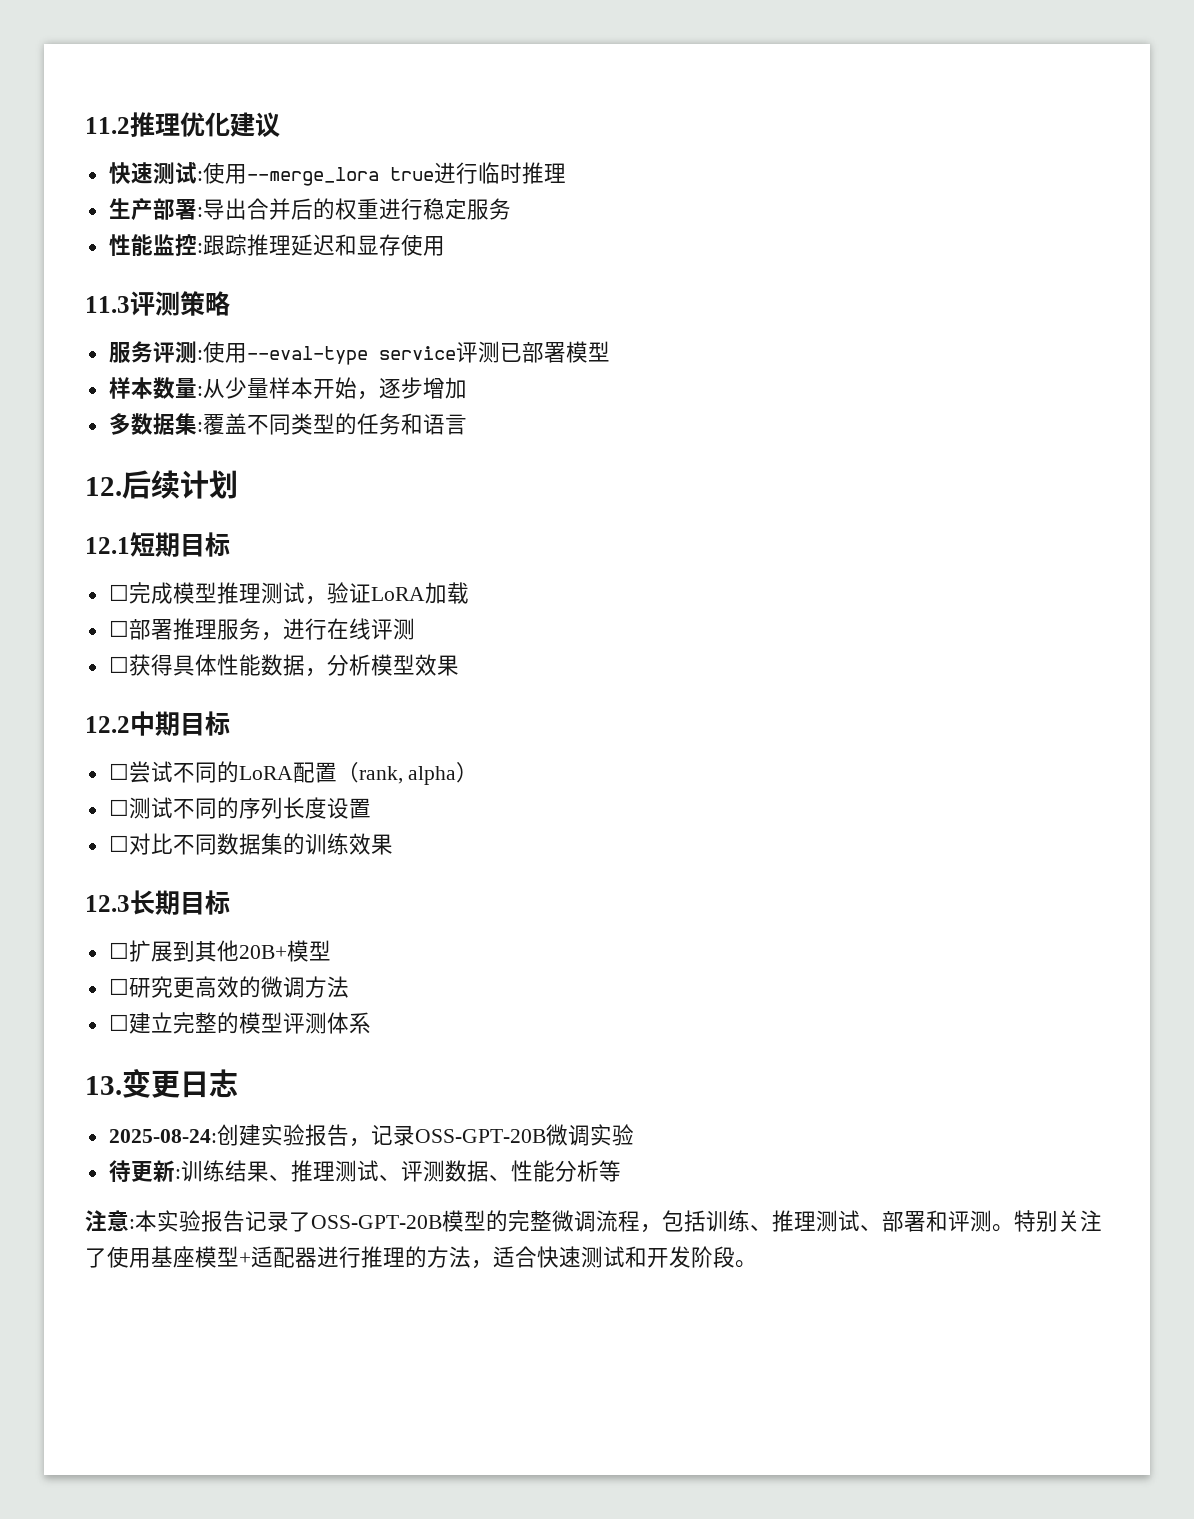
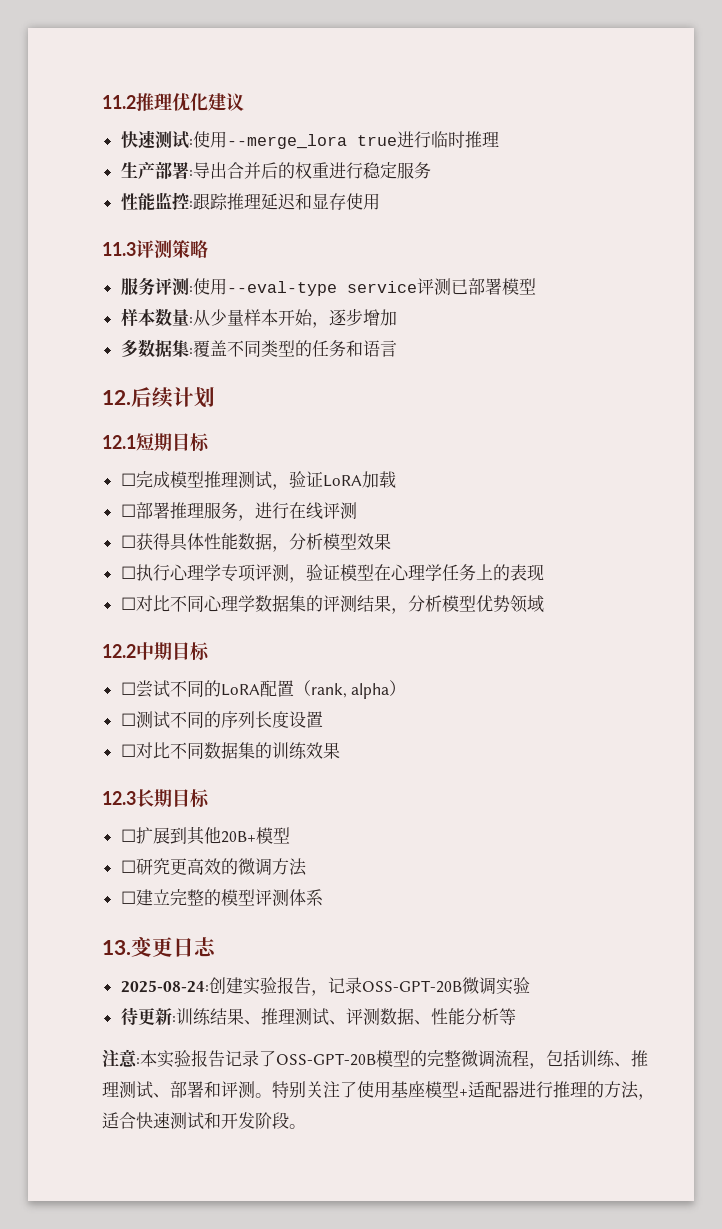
(459, 665) none -> [120,564,544,583] [120,595,544,614] // ☐执行心理学专项评测，验证模型在心理学任务上的表现 // ☐对比不同心理学数据集的评测结果，分析模型优势领域

